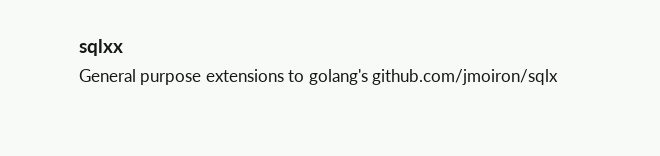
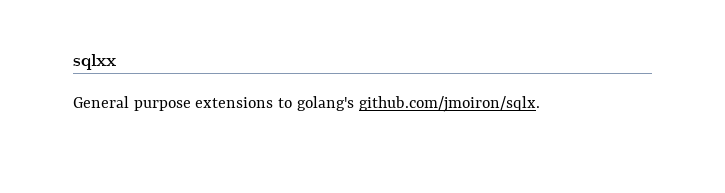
[372,69,559,85] github.com/jmoiron/sqlx -> [358,96,540,112] github.com/jmoiron/sqlx.

